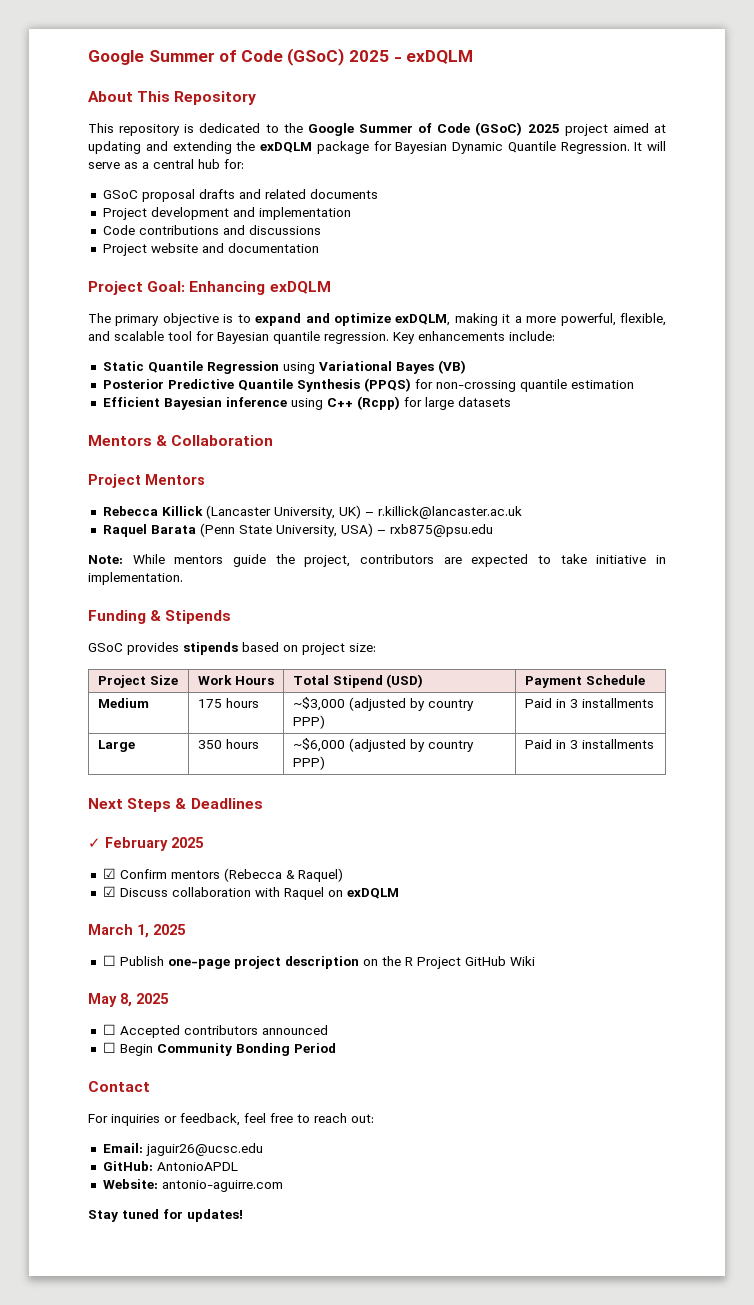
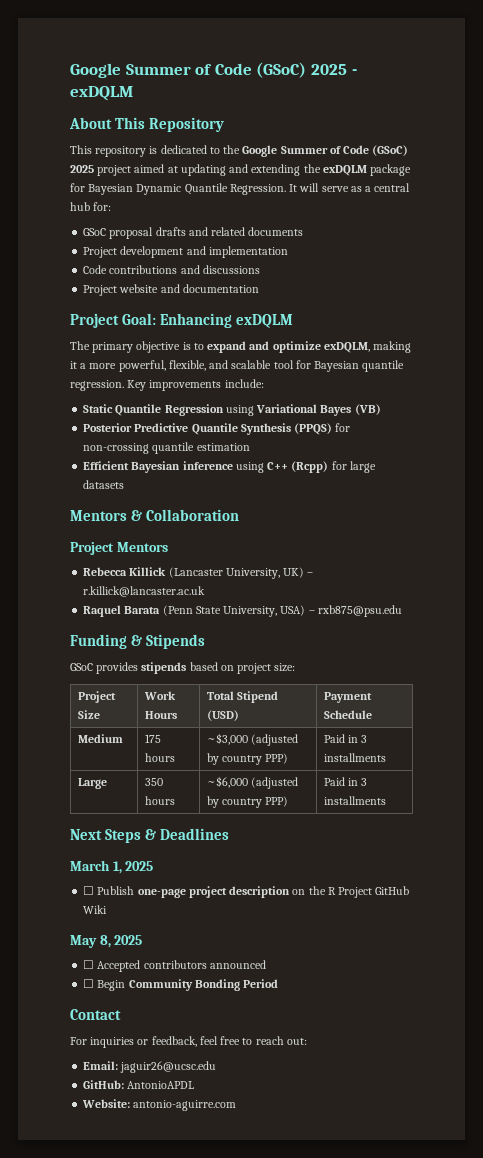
[418,331,505,341] enhancements -> [149,380,222,391] improvements
[88,554,667,567] [88,572,183,585] // Note: While mentors guide the project, contributors are expected to take initiative in implementation. -> (402, 611) none
[88,837,204,851] [102,868,343,882] [102,886,399,900] // ✓ February 2025 // ☑ Confirm mentors (Rebecca & Raquel) // ☑ Discuss collaboration with Raquel on exDQLM -> (230, 834) none
[88,1209,243,1222] // Stay tuned for updates! -> (237, 1105) none

